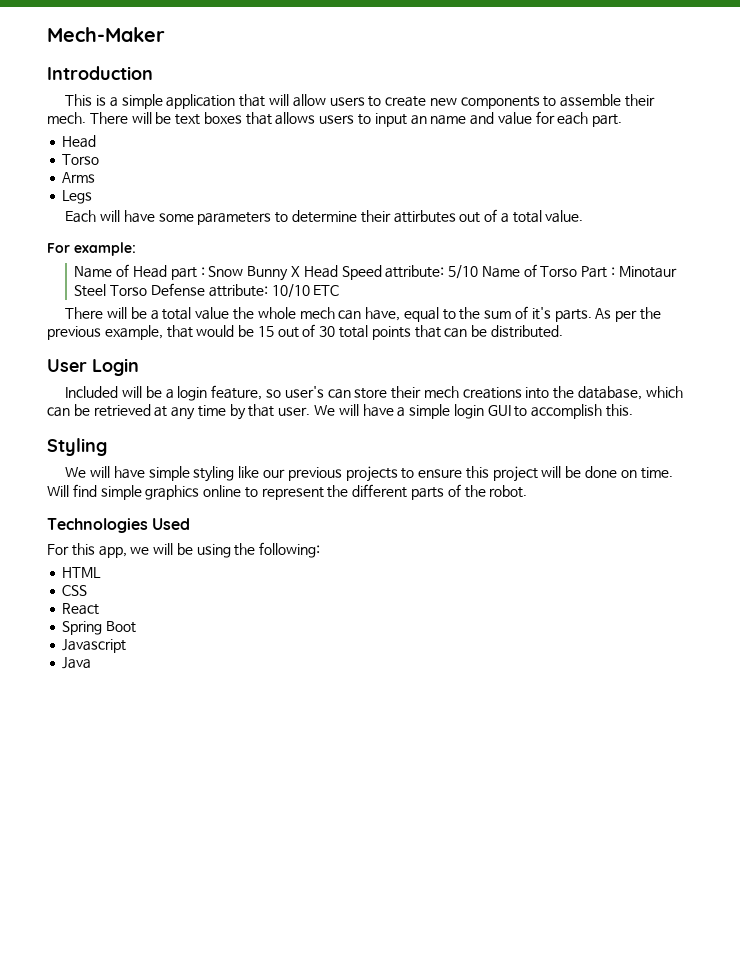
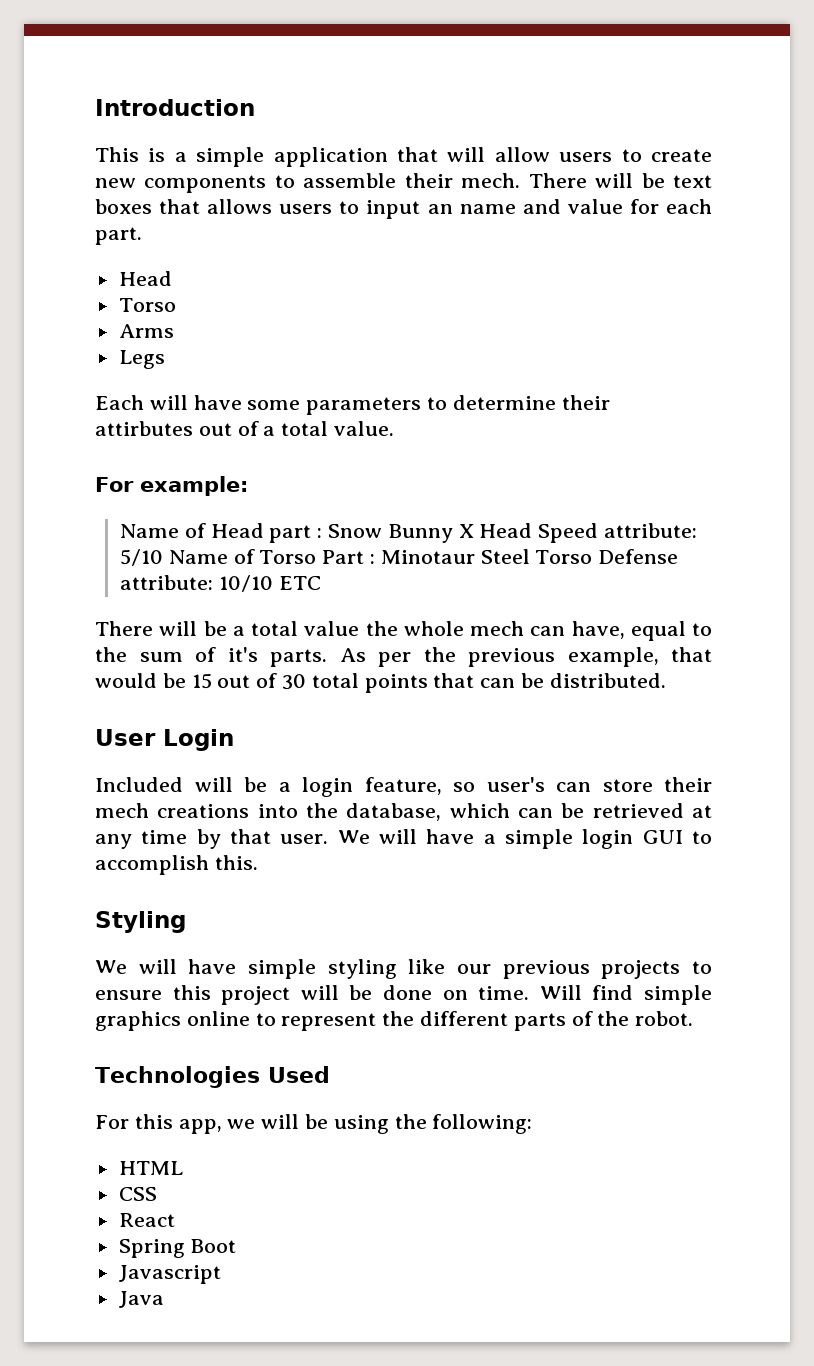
[47,27,165,42] Mech-Maker // -> (95, 107) none

